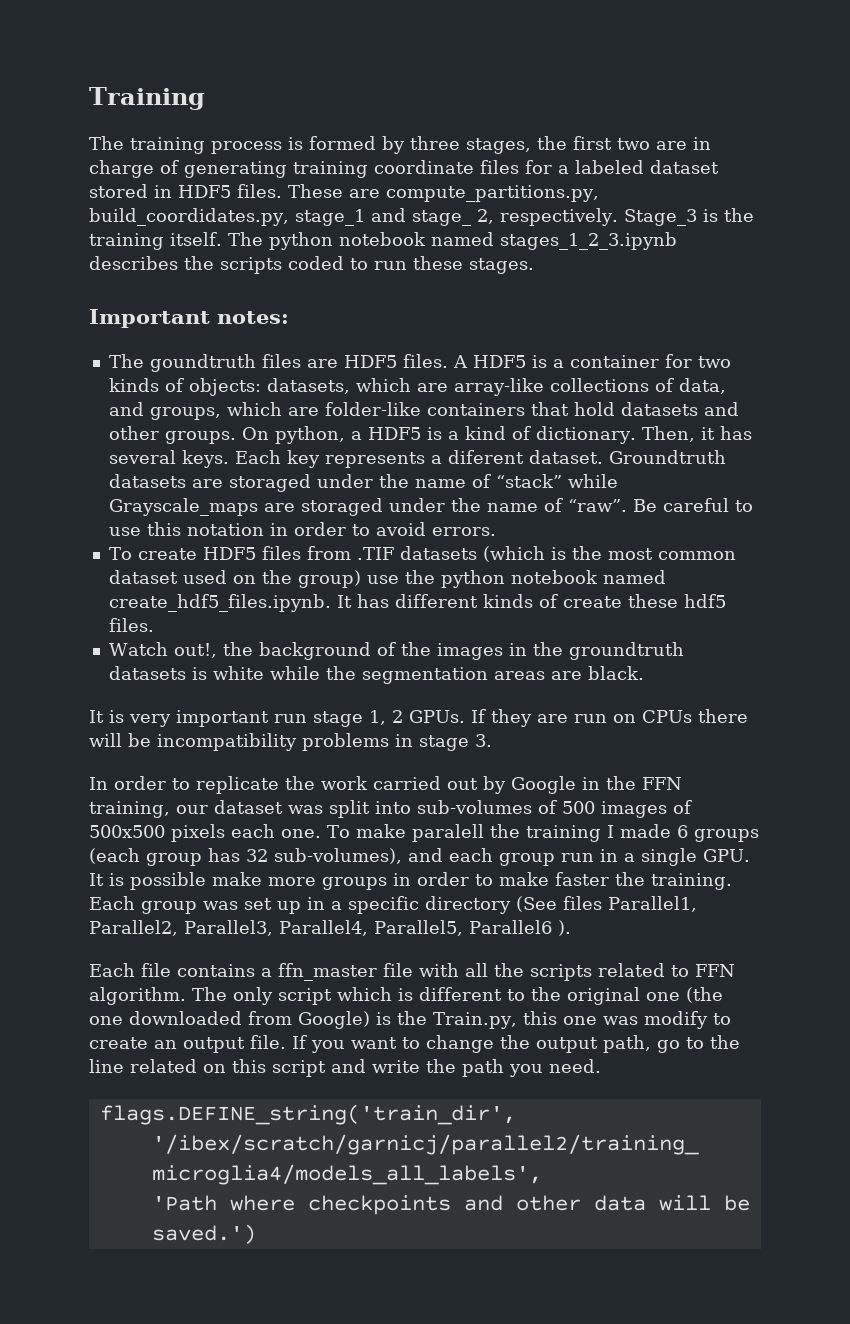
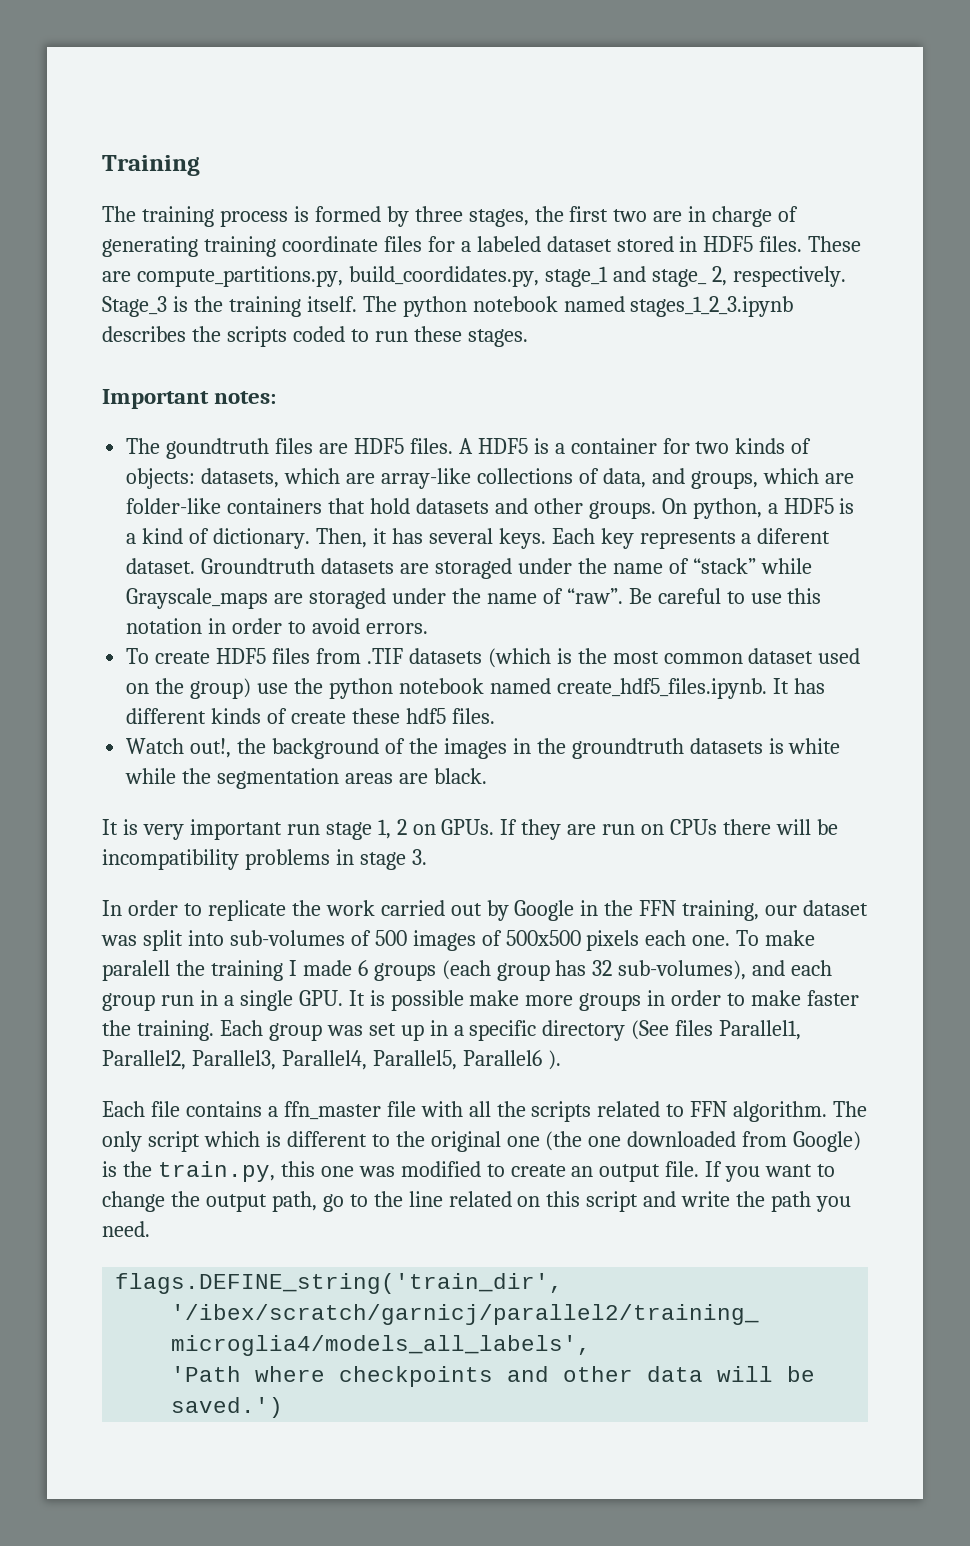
(403, 716) none -> [412,824,436,835] on
[433,1012,517,1029] Train.py, -> [157,1161,275,1182] train.py,
[643,1011,708,1029] modify -> [400,1161,481,1177] modified

